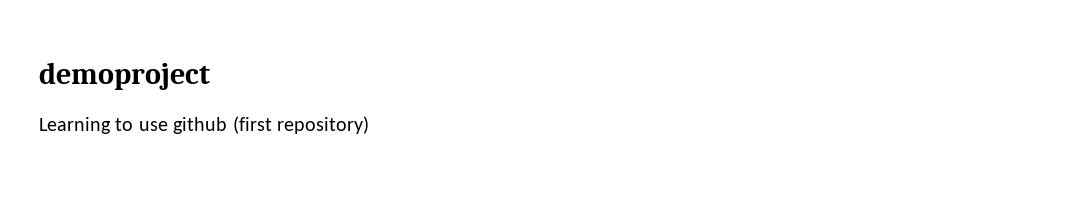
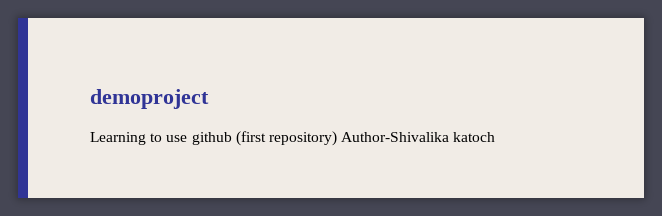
(369, 125) none -> [341,132,496,142] Author-Shivalika katoch

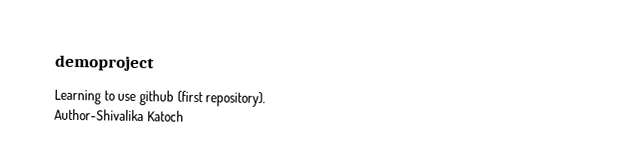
[268,131,496,146] repository) Author-Shivalika katoch -> [205,91,266,108] [54,108,184,122] repository). // Author-Shivalika Katoch

